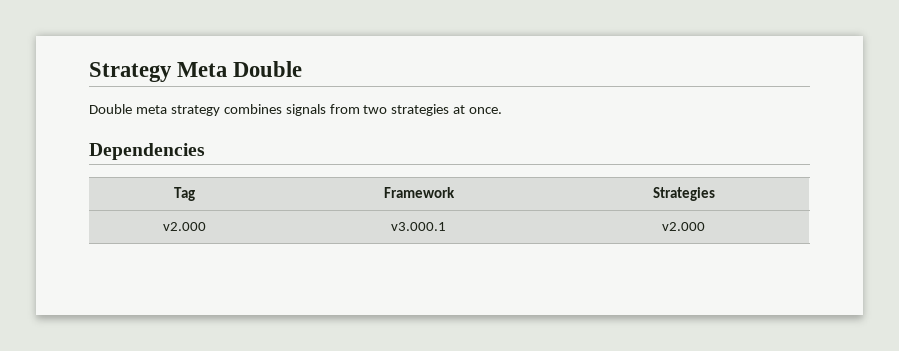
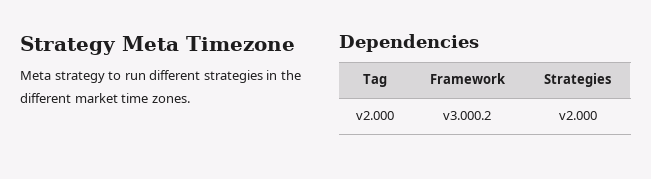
[233,61,303,77] [89,104,503,116] Double // Double meta strategy combines signals from two strategies at once. -> [186,36,295,51] [20,70,301,83] [20,93,190,103] Timezone // Meta strategy to run different strategies in the different market time zones.
[391,222,446,231] v3.000.1 -> [443,111,491,120] v3.000.2

